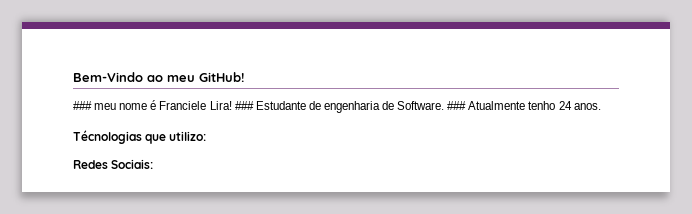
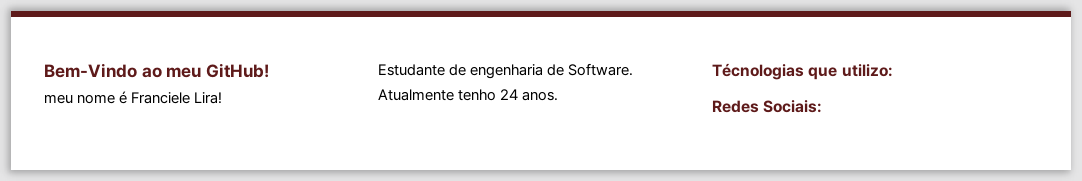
[73,101,92,110] ### -> (270, 70) none
[234,101,254,110] ### -> (223, 98) //
[447,101,467,110] ### -> (634, 69) //

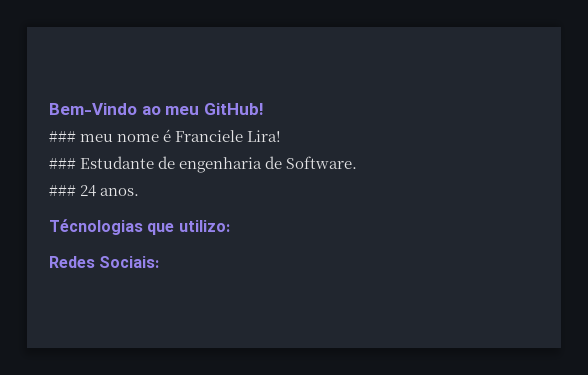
(270, 70) none -> [49,131,76,142] ###
(223, 98) none -> [49,158,76,169] ###
[378,89,497,101] Atualmente tenho -> [49,185,76,196] ###

